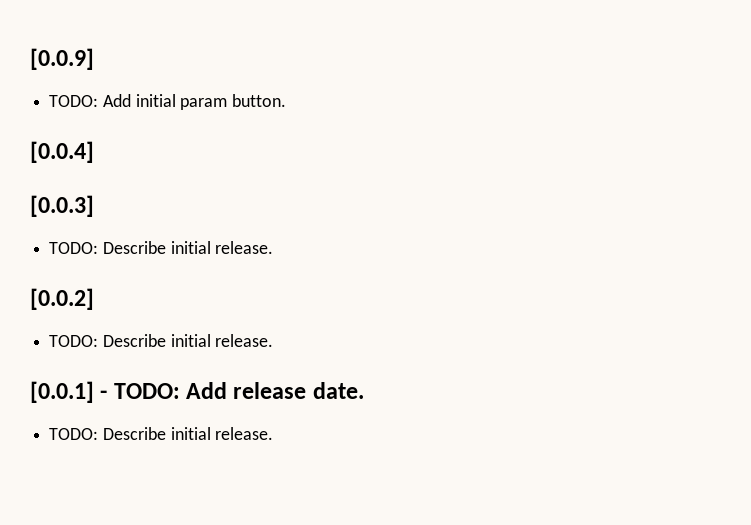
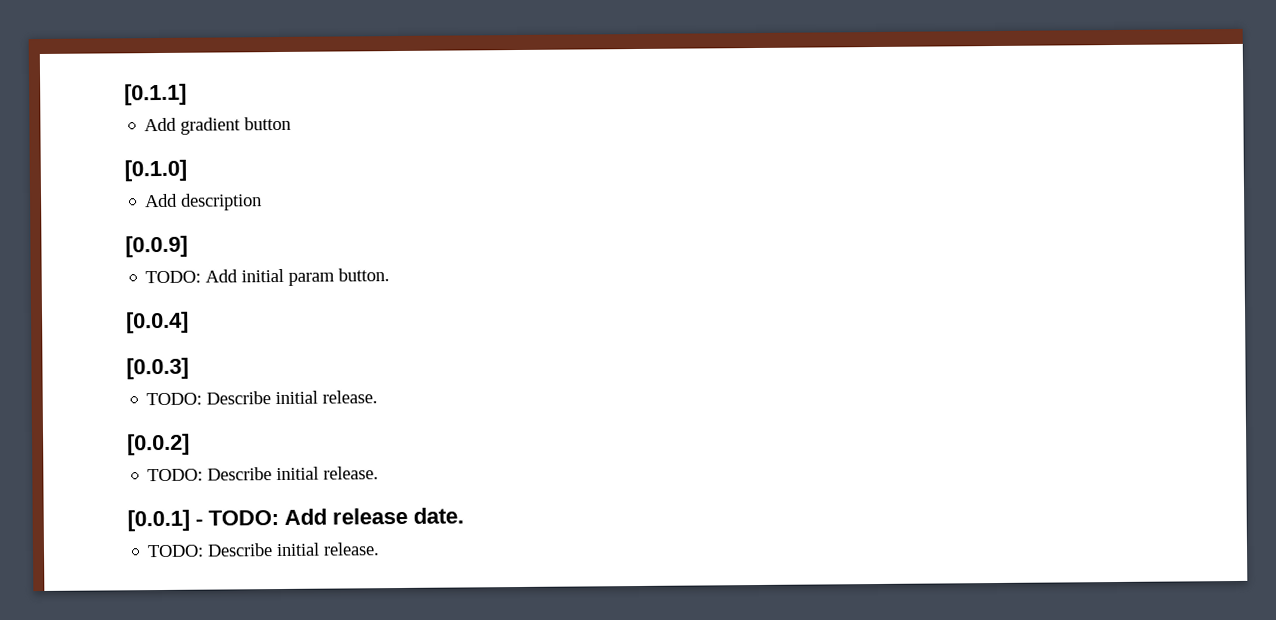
(30, 59) none -> [124,83,187,106] [144,116,292,135] [124,159,187,182] [145,193,263,211] [0.1.1] // Add gradient button // [0.1.0] // Add description //

